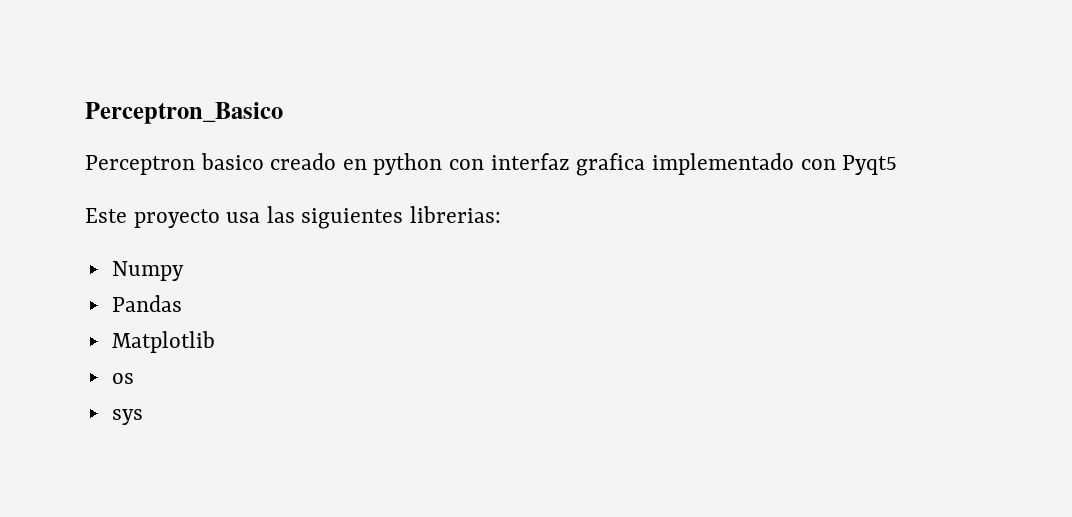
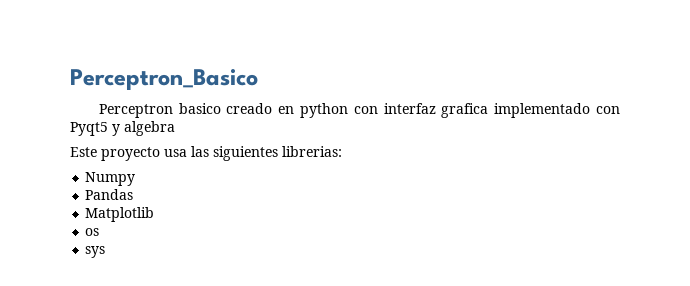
(898, 165) none -> [112,121,175,136] y algebra

